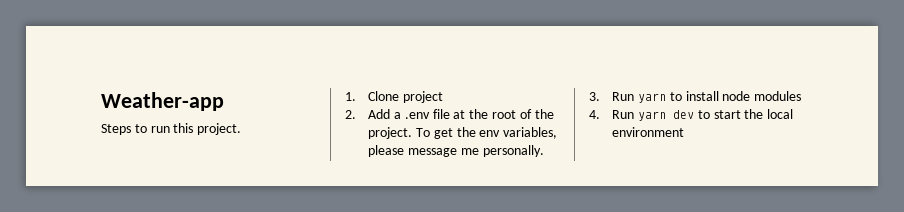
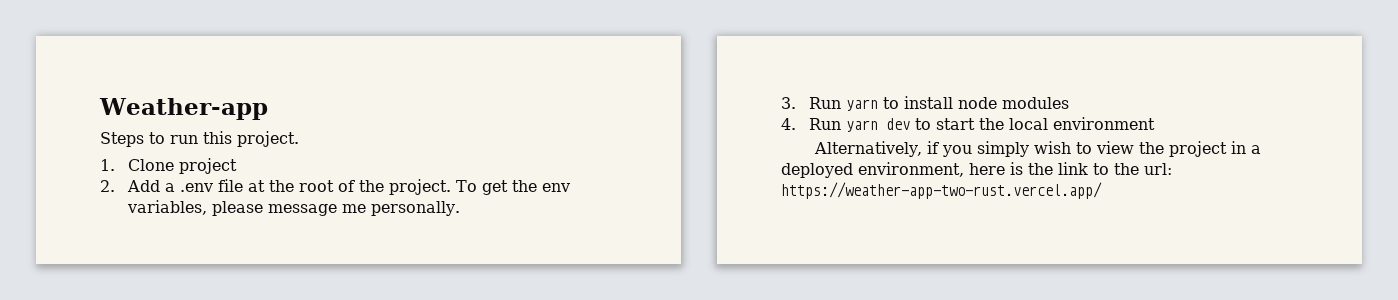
(685, 132) none -> [813,141,1262,157] [781,162,1172,178] [781,182,1102,199] // Alternatively, if you simply wish to view the project in a deployed environment, here is the link to the url: https://weather-app-two-rust.vercel.app/

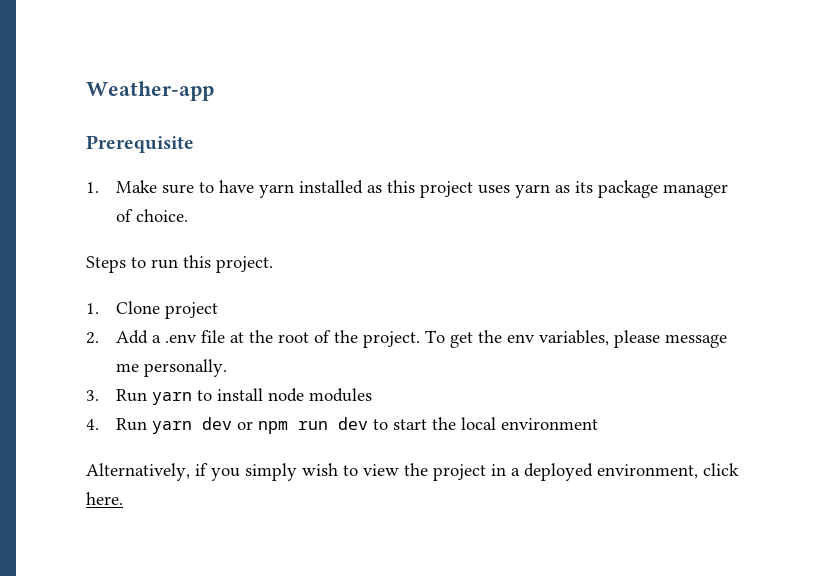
(268, 109) none -> [86,135,194,153] [86,180,728,198] [115,209,188,222] // Prerequisite // 1. Make sure to have yarn installed as this project uses yarn as its package manager of choice.
(910, 124) none -> [236,417,368,434] or npm run dev
[969,162,1172,175] [781,182,1102,199] here is the link to the url: https://weather-app-two-rust.vercel.app/ -> [703,463,739,476] [86,492,123,505] click here.

